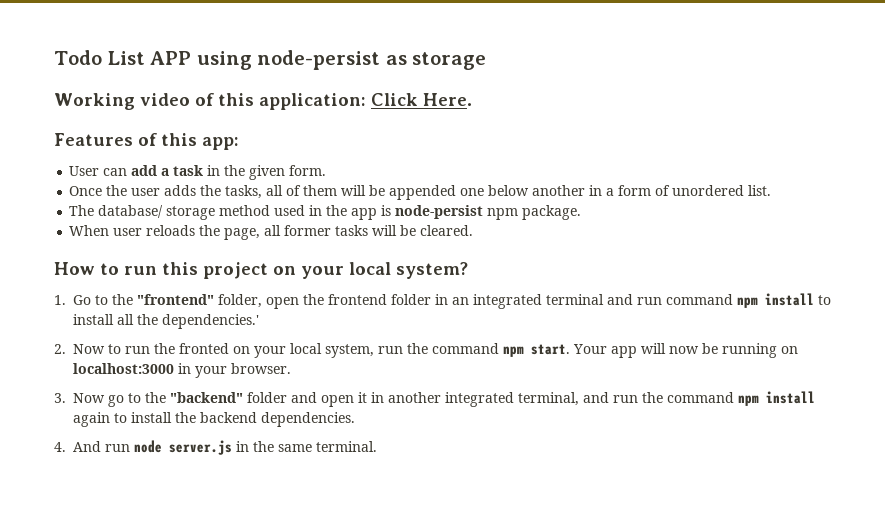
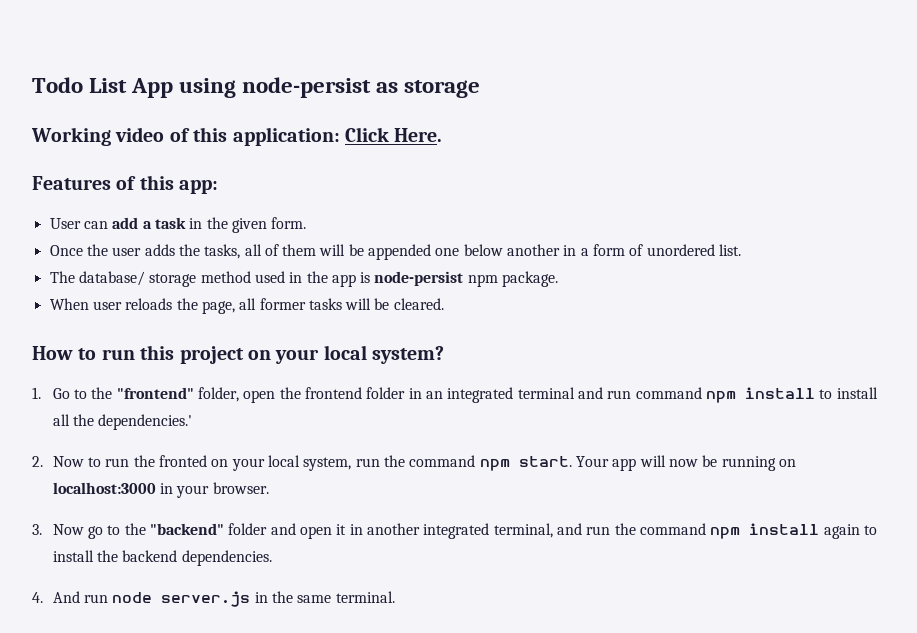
[150,51,192,65] APP -> [131,78,174,98] App

